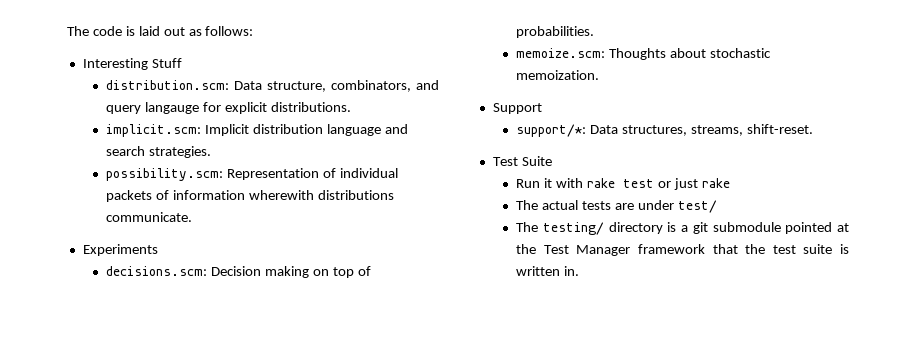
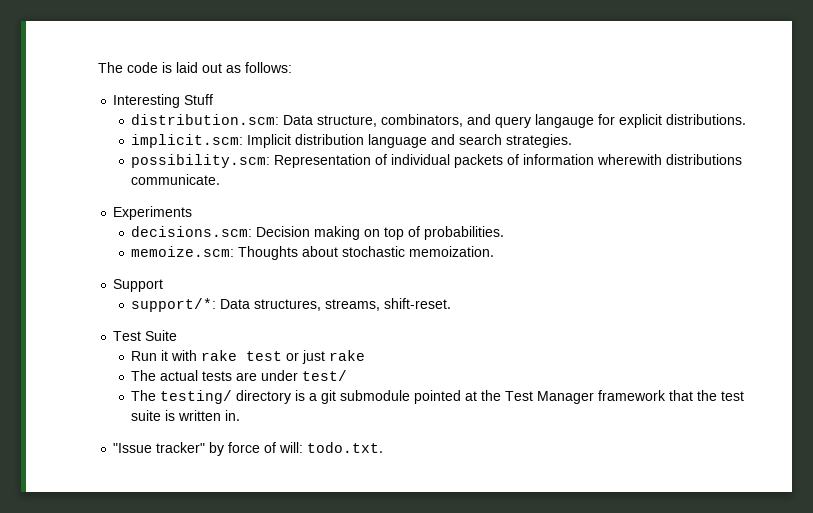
(579, 271) none -> [113,442,384,456] // "Issue tracker" by force of will: todo.txt.

